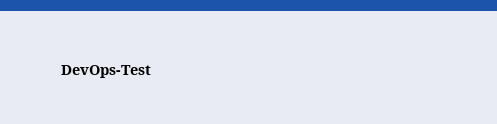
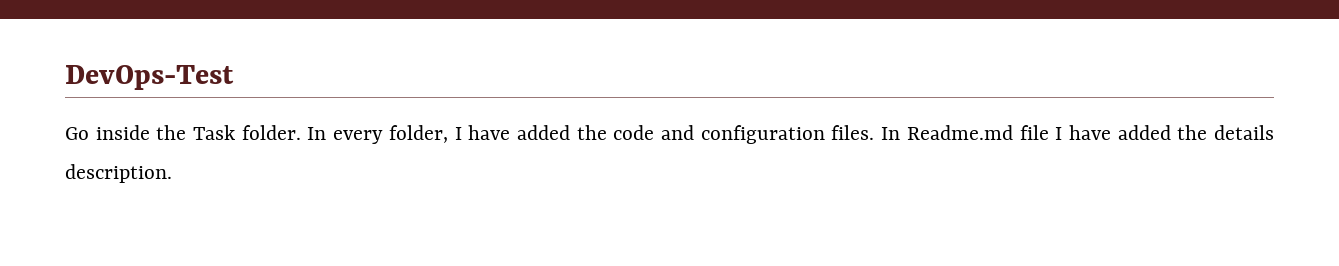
(151, 71) none -> [65,125,1274,144] [65,164,172,183] // Go inside the Task folder. In every folder, I have added the code and configuration files. In Readme.md file I have added the details description.

